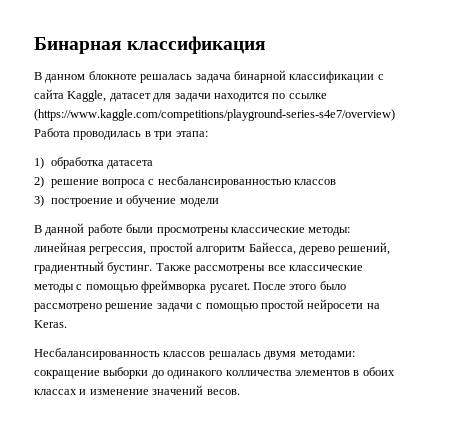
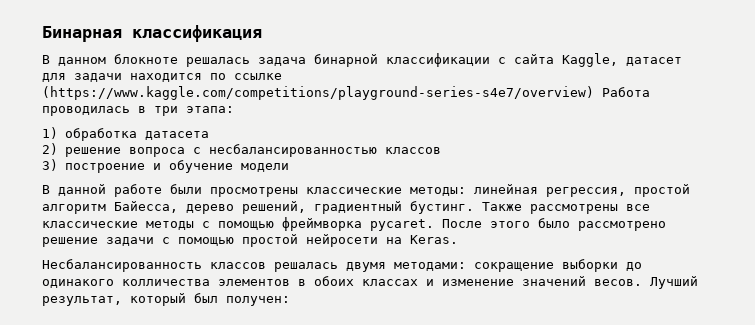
(240, 392) none -> [650,276,698,289] [42,293,290,306] Лучший результат, который был получен:

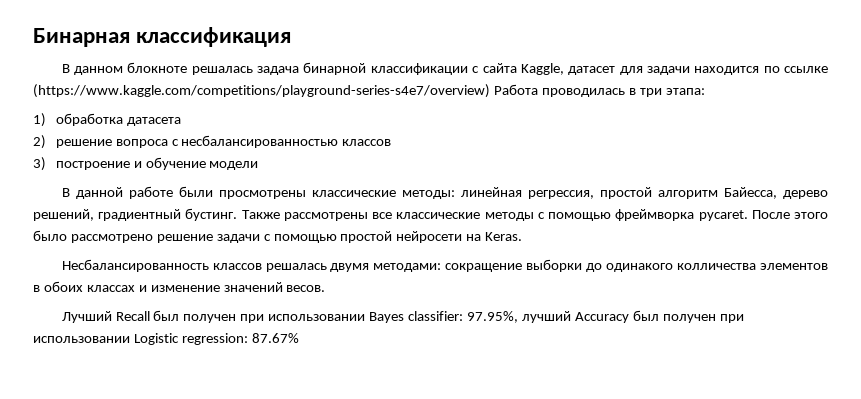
[650,276,698,289] [42,293,290,306] Лучший результат, который был получен: -> [61,310,744,323] [33,333,299,345] // Лучший Recall был получен при использовании Bayes classifier: 97.95%, лучший Accuracy был получен при использовании Logistic regression: 87.67%

